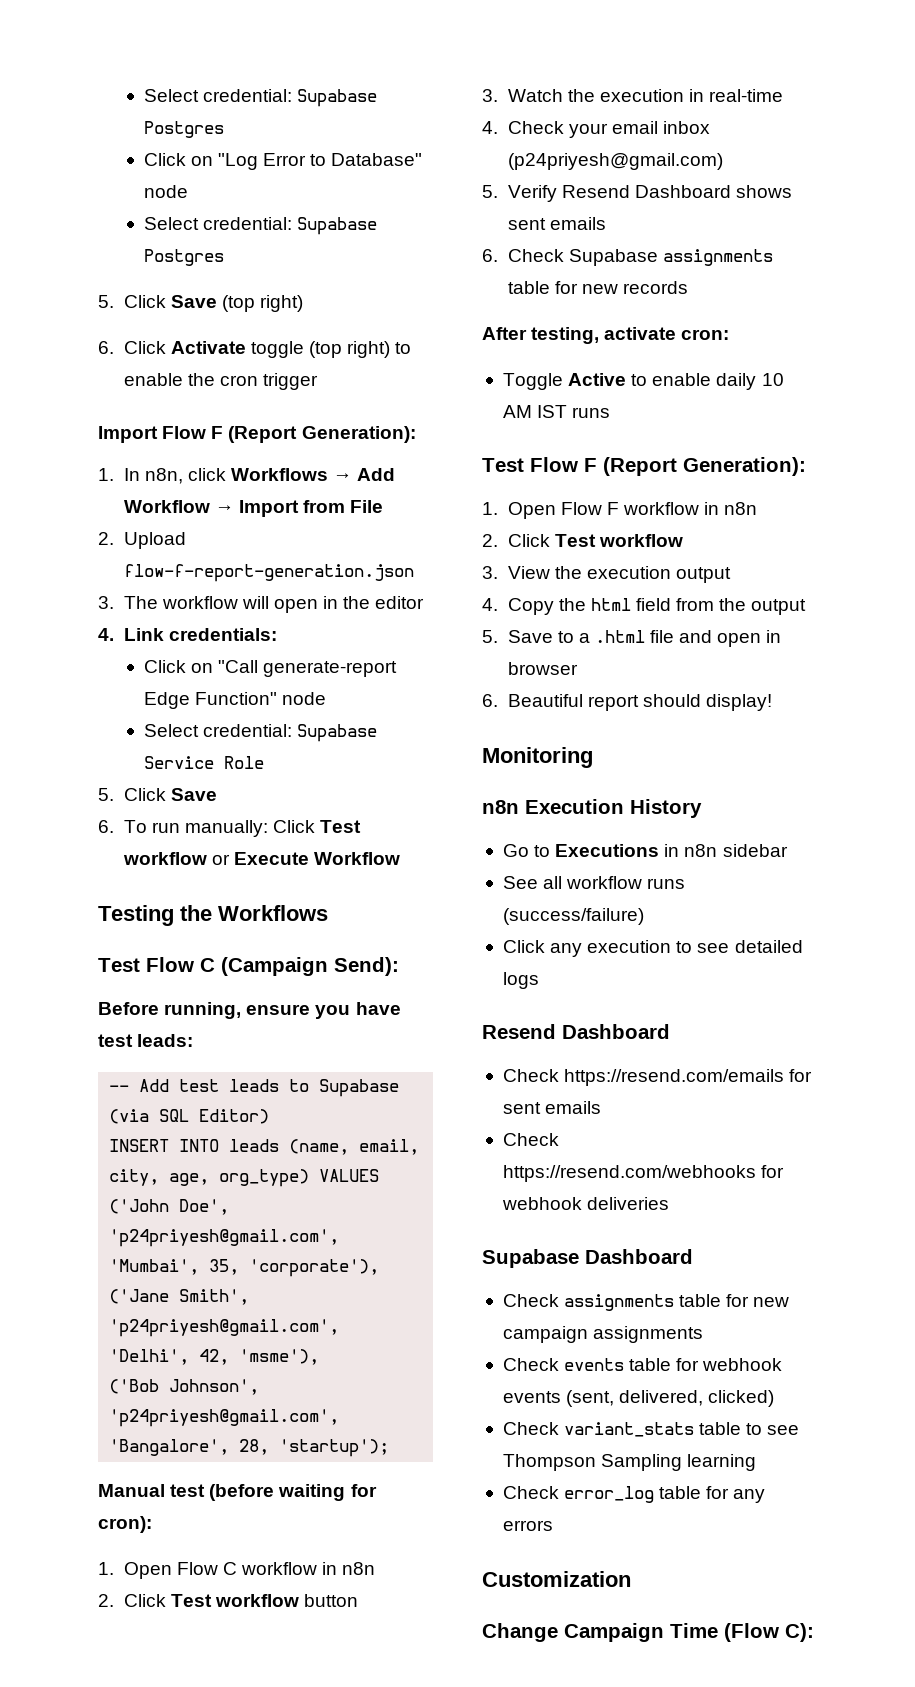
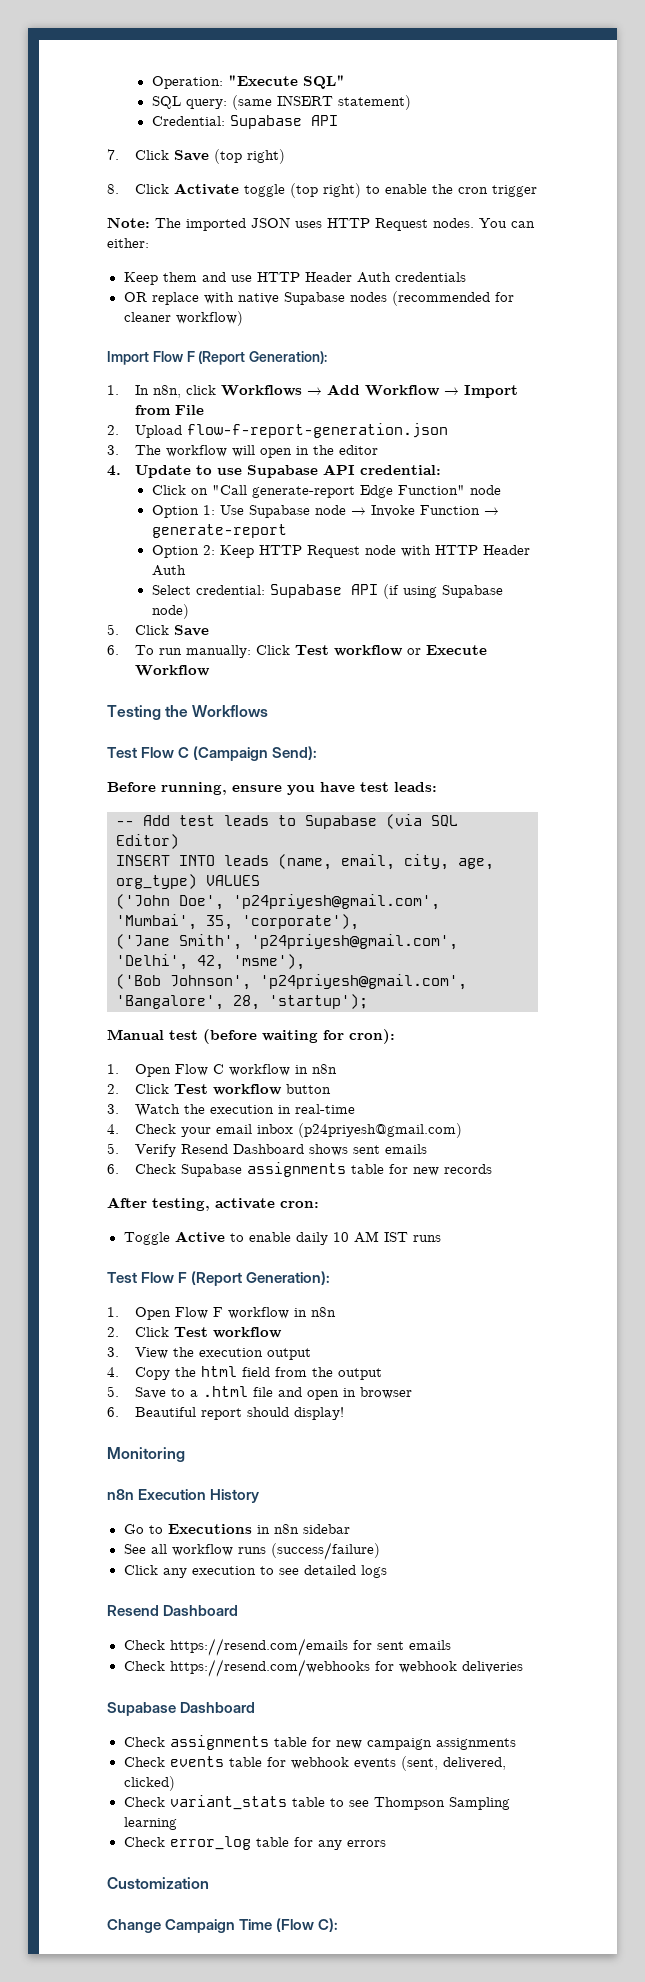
[143,89,378,107] [143,121,224,138] [143,153,423,170] [143,185,188,198] [143,217,378,235] [143,249,224,266] [98,295,114,308] Select credential: Supabase Postgres // Click on "Log Error to Database" node // Select credential: Supabase Postgres // 5. -> [151,75,345,89] [151,95,411,110] [151,115,338,129] [107,149,119,160] Operation: "Execute SQL" // SQL query: (same INSERT statement) // Credential: Supabase API // 7.
[98,341,114,354] 6. -> [107,184,119,194] 8.
(318, 381) none -> [107,217,535,231] [107,238,149,248] [123,272,466,285] [123,291,514,306] [123,311,243,326] // Note: The imported JSON uses HTTP Request nodes. You can either: // Keep them and use HTTP Header Auth credentials // OR replace with native Supabase nodes (recommended for cleaner workflow)
[123,628,277,641] Link credentials: -> [135,464,442,478] Update to use Supabase API credential:
[143,724,378,742] [143,756,264,769] Select credential: Supabase Service Role -> [151,505,499,518] [151,524,287,538] [151,545,530,558] [151,565,186,576] [151,584,503,599] [151,604,189,619] Option 1: Use Supabase node → Invoke Function → generate-report // Option 2: Keep HTTP Request node with HTTP Header Auth // Select credential: Supabase API (if using Supabase node)

